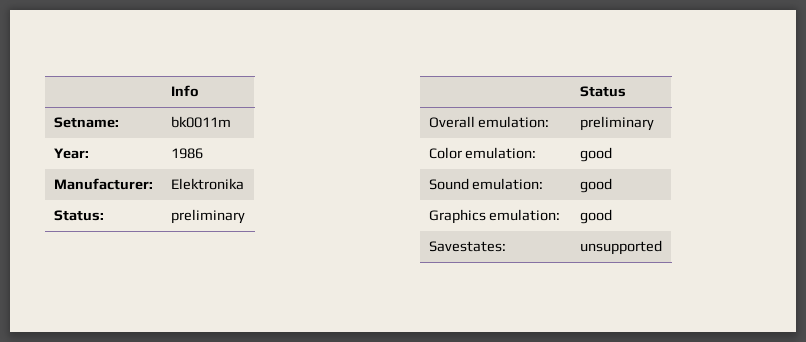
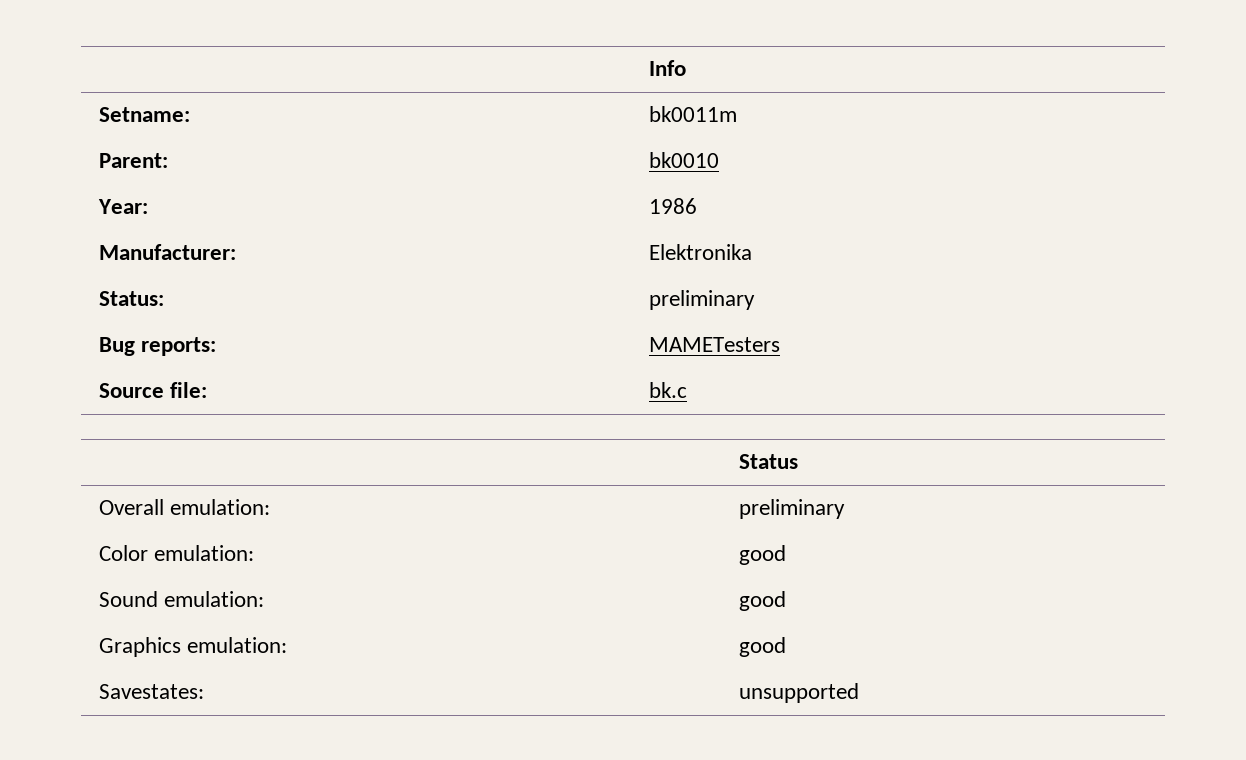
(231, 122) none -> [99,153,169,168] [649,152,720,168] // Parent: | bk0010
(245, 216) none -> [99,337,217,356] [649,337,781,352] [99,382,208,398] [649,382,688,398] // Bug reports: | MAMETesters // Source file: | bk.c

